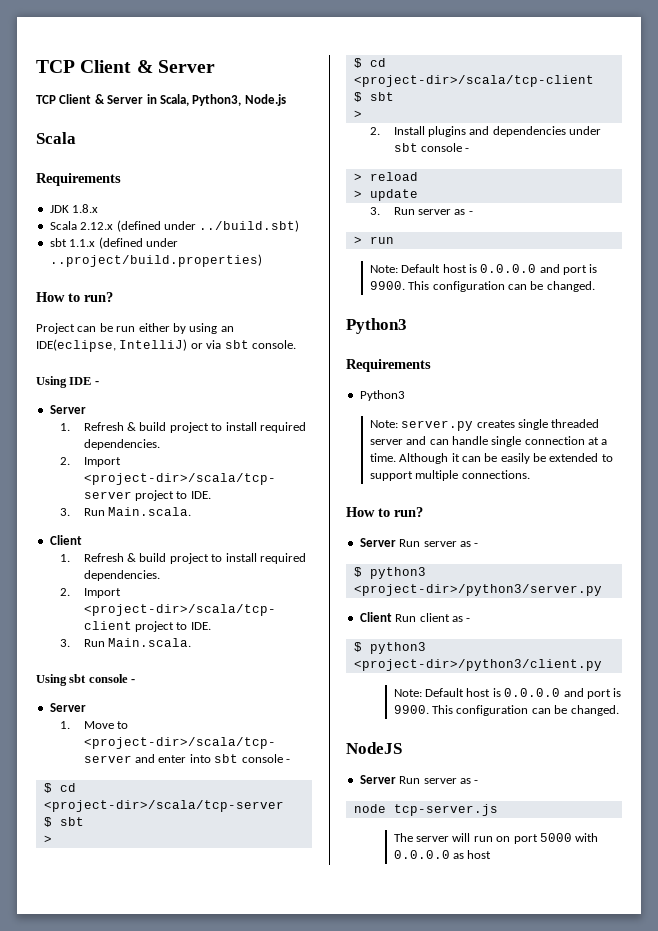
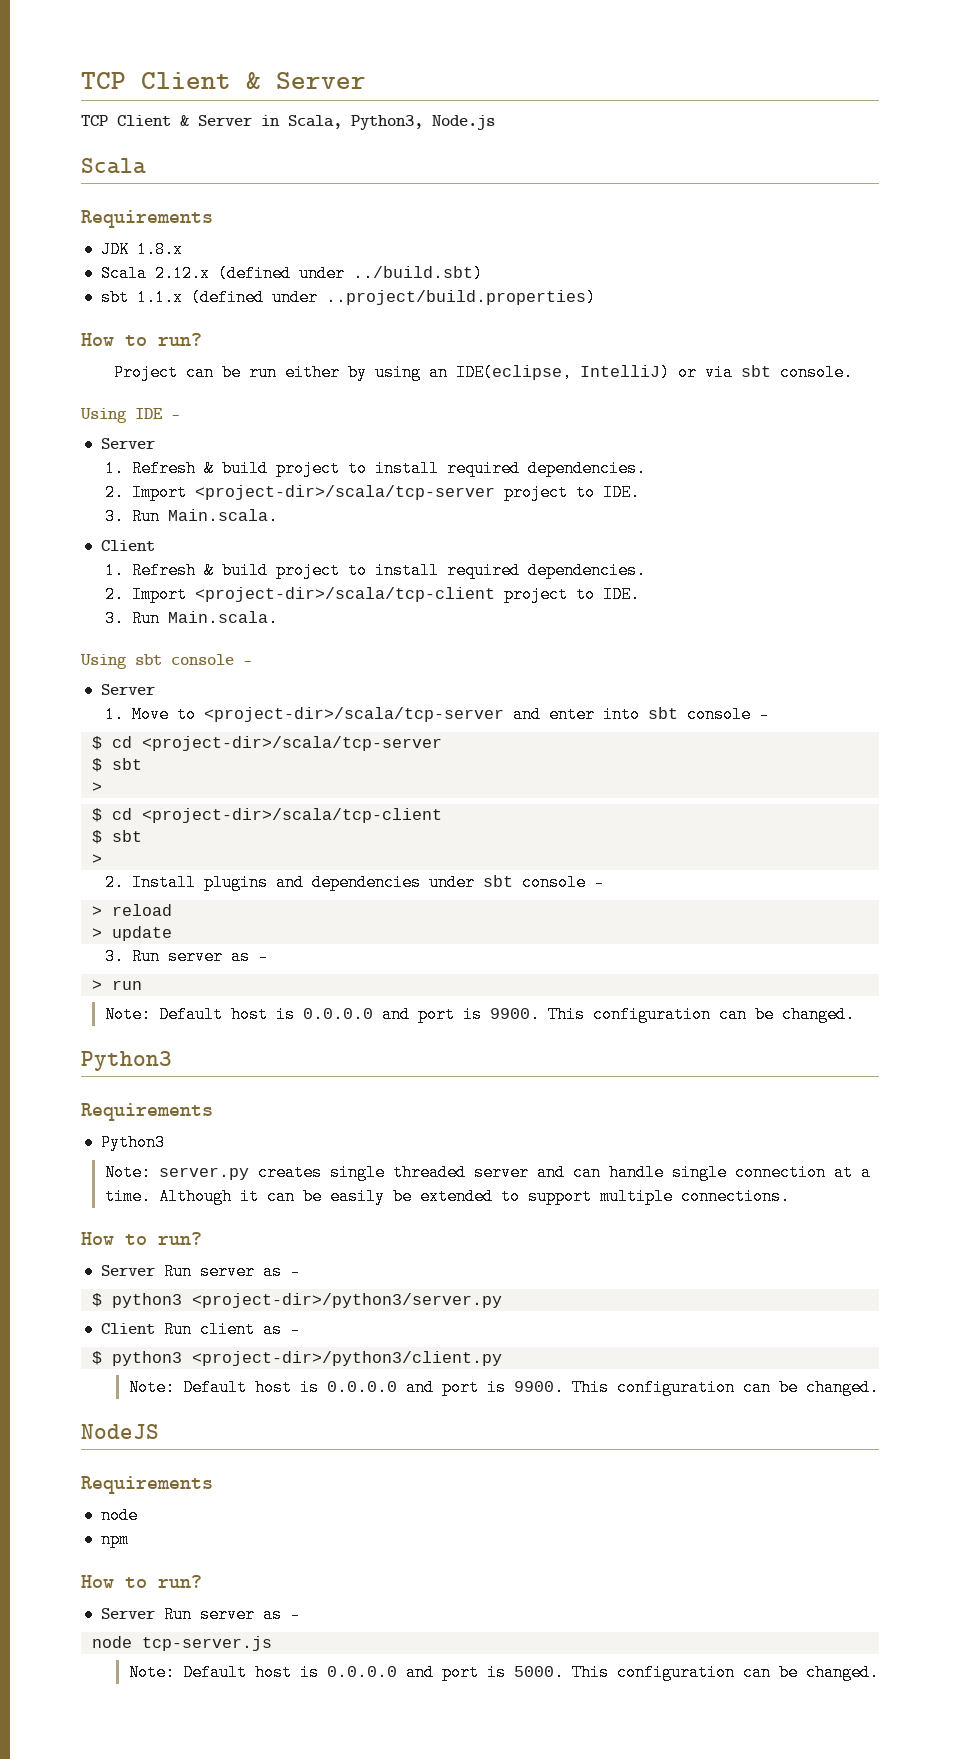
(402, 748) none -> [81,1476,213,1494] [100,1507,138,1524] [100,1531,129,1548] [81,1575,202,1588] // Requirements // node // npm // How to run?
[393,833,599,844] [393,850,492,859] The server will run on port 5000 with 0.0.0.0 as host -> [128,1664,879,1681] Note: Default host is 0.0.0.0 and port is 5000. This configuration can be changed.

